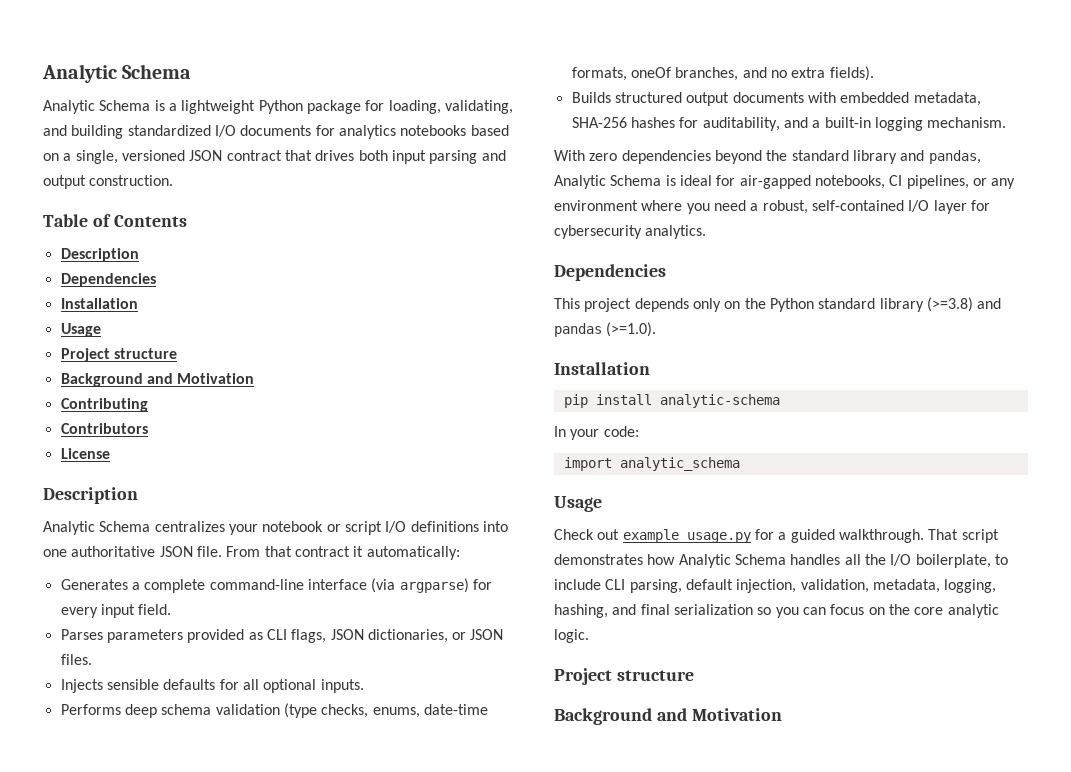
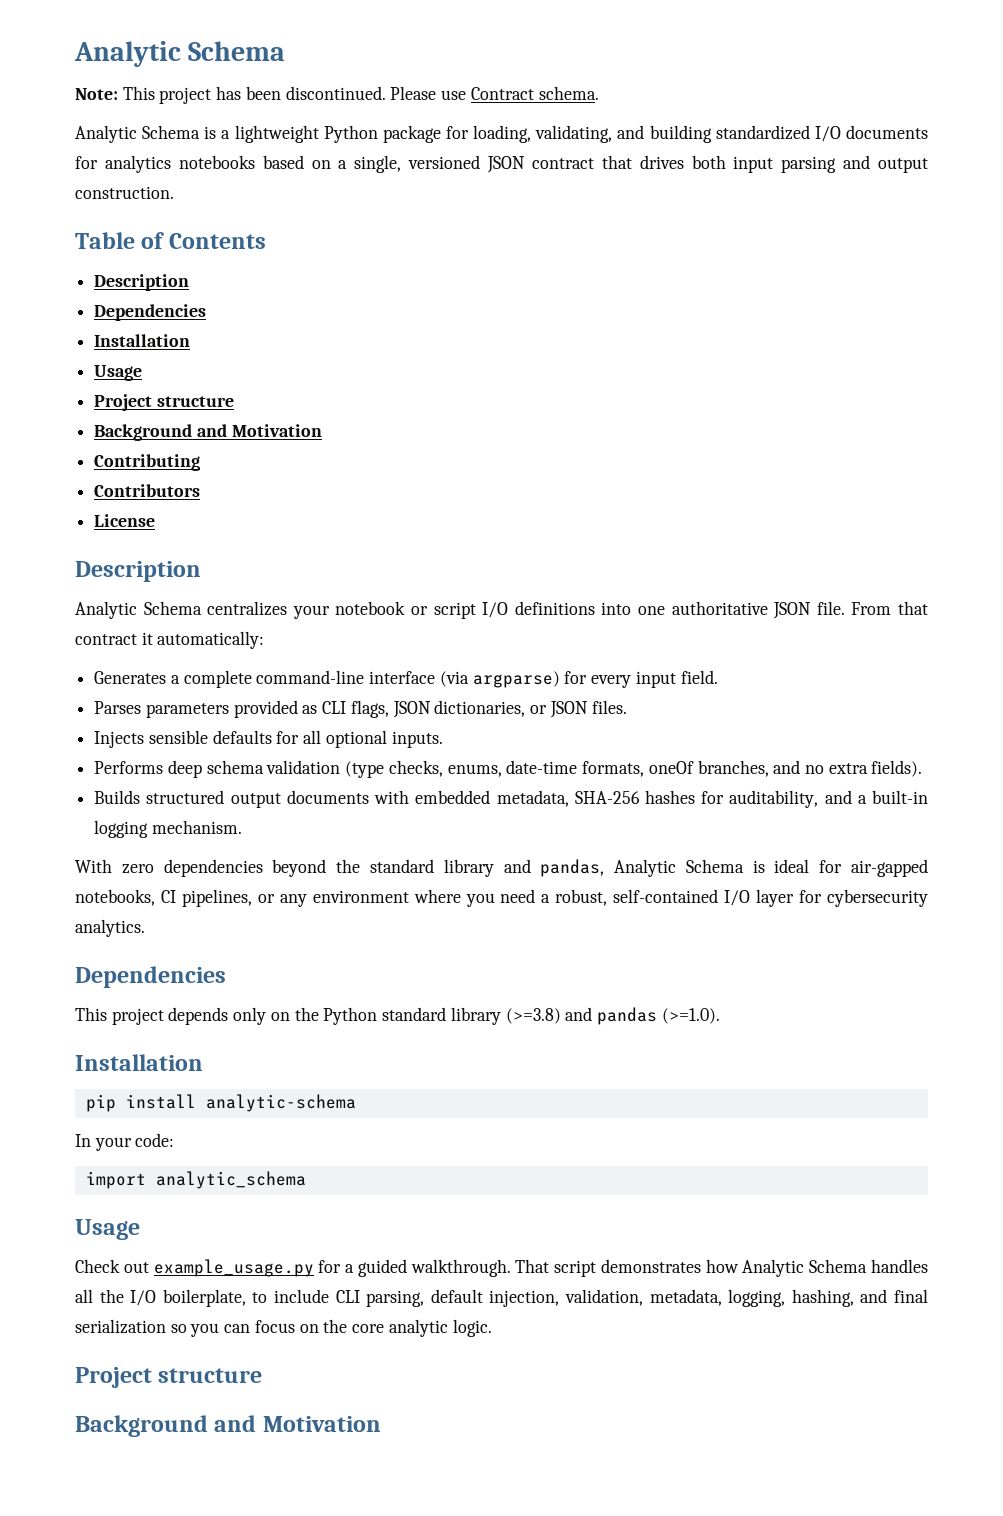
[42,64,192,83] Analytic Schema -> [74,41,286,67] [75,86,599,104] Analytic Schema // Note: This project has been discontinued. Please use Contract schema.

